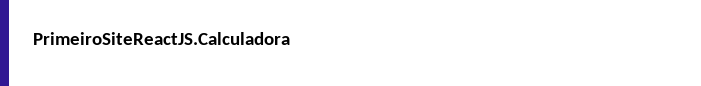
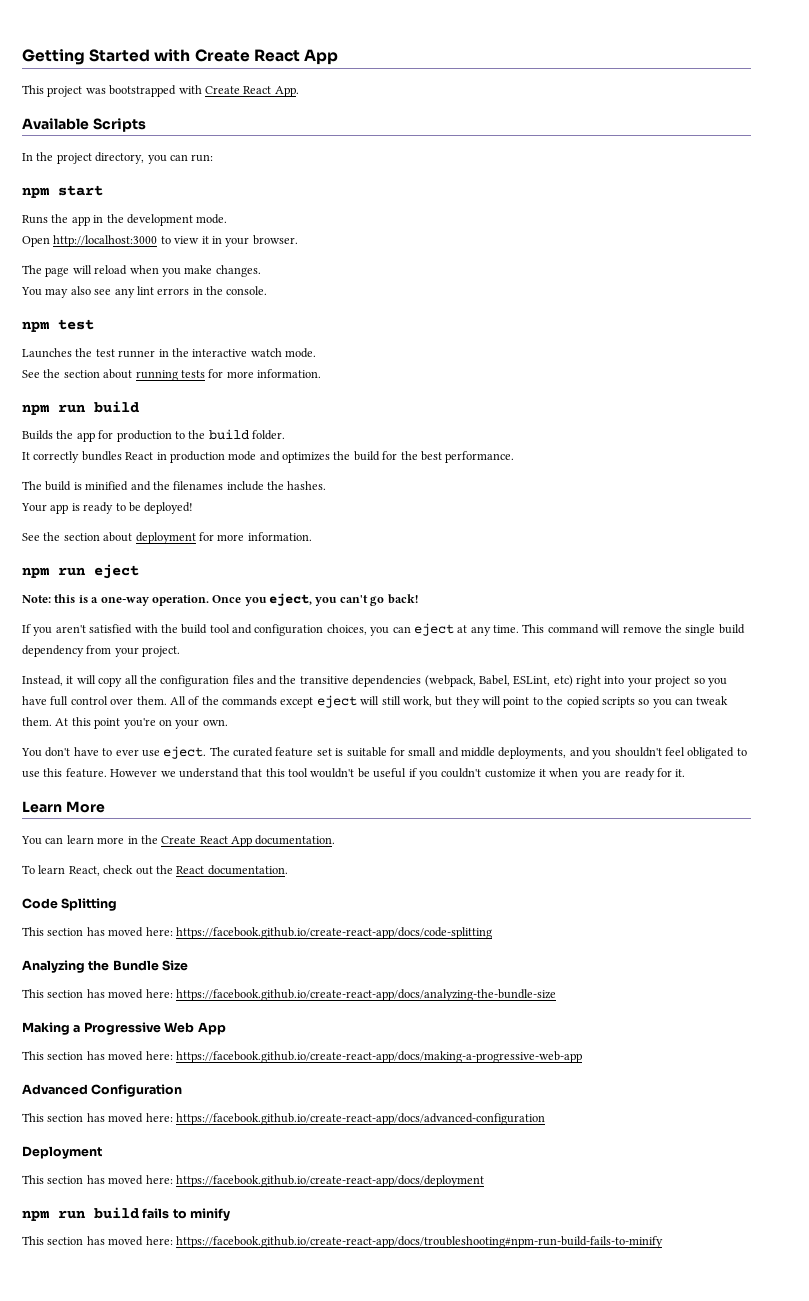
[33,32,290,45] PrimeiroSiteReactJS.Calculadora -> [22,49,338,65] [22,85,299,97] [22,118,146,132] [22,152,214,164] [22,185,103,198] [22,214,228,226] [22,235,298,247] [22,265,261,277] [21,286,268,298] [22,319,94,332] [22,348,316,358] [22,369,321,381] [22,401,139,415] [22,429,285,442] [22,451,515,463] [22,481,327,491] [21,502,194,514] [22,532,312,544] [22,564,139,579] [22,593,418,606] [22,623,745,636] [22,645,181,657] [22,675,727,687] [22,695,729,708] [22,717,228,729] [21,746,747,759] [22,768,686,780] [22,801,105,813] [21,835,336,847] [22,865,288,876] [22,898,118,911] [22,927,492,939] [22,960,189,973] [22,989,556,1001] [22,1022,226,1035] [22,1051,582,1063] [22,1084,183,1097] [22,1113,545,1125] [22,1146,102,1159] [22,1175,484,1187] [22,1207,231,1221] [22,1236,663,1248] Getting Started with Create React App // This project was bootstrapped with Create React App. // Available Scripts // In the project directory, you can run: // npm start // Runs the app in the development mode. // Open http://localhost:3000 to view it in your browser. // The page will reload when you make changes. // You may also see any lint errors in the console. // npm test // Launches the test runner in the interactive watch mode. // See the section about running tests for more information. // npm run build // Builds the app for production to the build folder. // It correctly bundles React in production mode and optimizes the build for the best performance. // The build is minified and the filenames include the hashes. // Your app is ready to be deployed! // See the section about deployment for more information. // npm run eject // Note: this is a one-way operation. Once you eject, you can't go back! // If you aren't satisfied with the build tool and configuration choices, you can eject at any time. This command will remove the single build dependency from your project. // Instead, it will copy all the configuration files and the transitive dependencies (webpack, Babel, ESLint, etc) right into your project so you have full control over them. All of the commands except eject will still work, but they will point to the copied scripts so you can tweak them. At this point you're on your own. // You don't have to ever use eject. The curated feature set is suitable for small and middle deployments, and you shouldn't feel obligated to use this feature. However we understand that this tool wouldn't be useful if you couldn't customize it when you are ready for it. // Learn More // You can learn more in the Create React App documentation. // To learn React, check out the React documentation. // Code Splitting // This section has moved here: https://facebook.github.io/create-react-app/docs/code-splitting // Analyzing the Bundle Size // This section has moved here: https://facebook.github.io/create-react-app/docs/analyzing-the-bundle-size // Making a Progressive Web App // This section has moved here: https://facebook.github.io/create-react-app/docs/making-a-progressive-web-app // Advanced Configuration // This section has moved here: https://facebook.github.io/create-react-app/docs/advanced-configuration // Deployment // This section has moved here: https://facebook.github.io/create-react-app/docs/deployment // npm run build fails to minify // This section has moved here: https://facebook.github.io/create-react-app/docs/troubleshooting#npm-run-build-fails-to-minify

